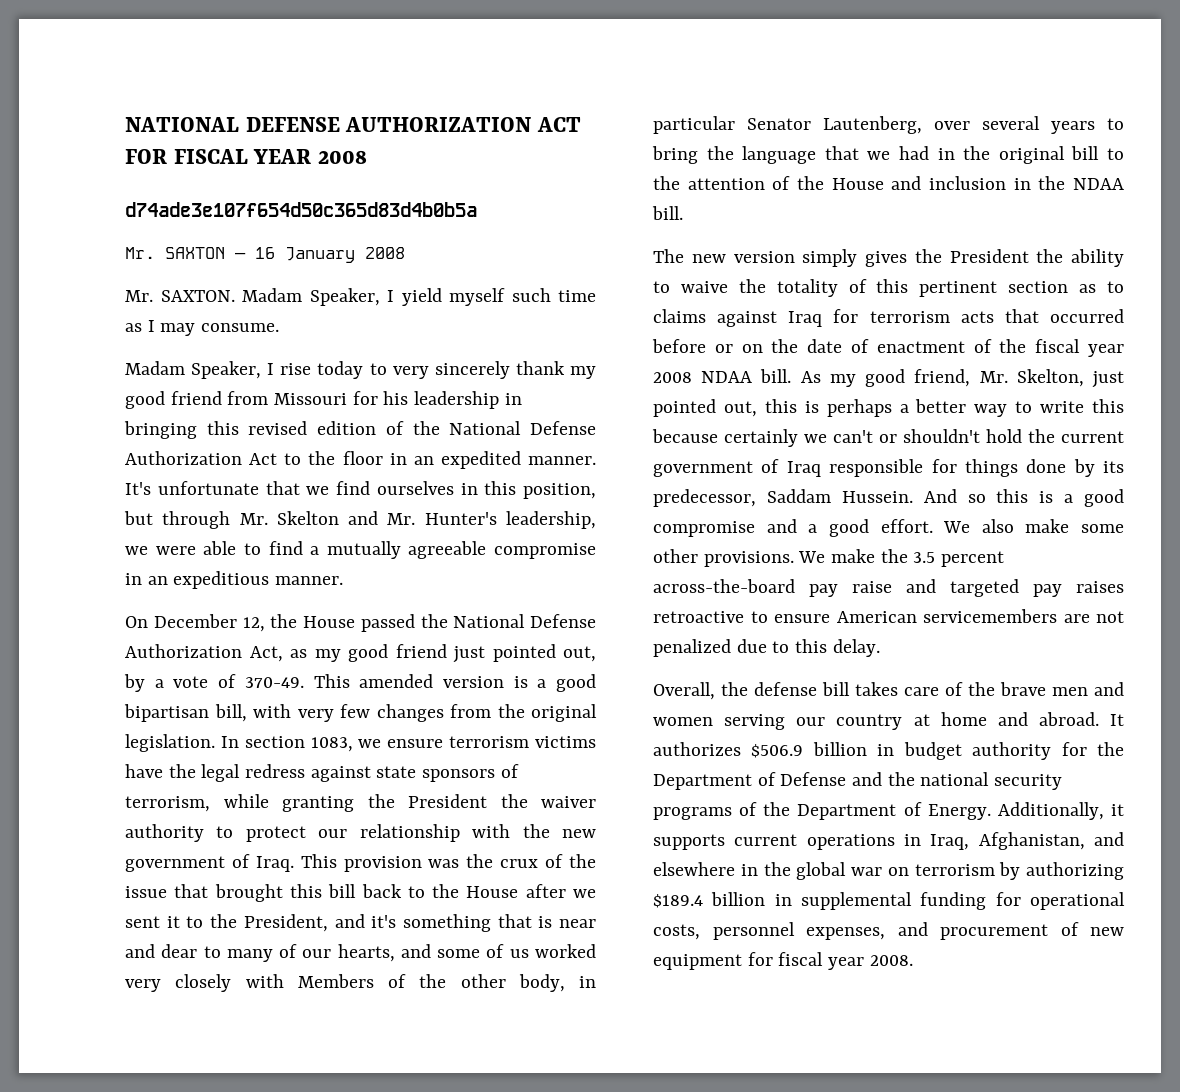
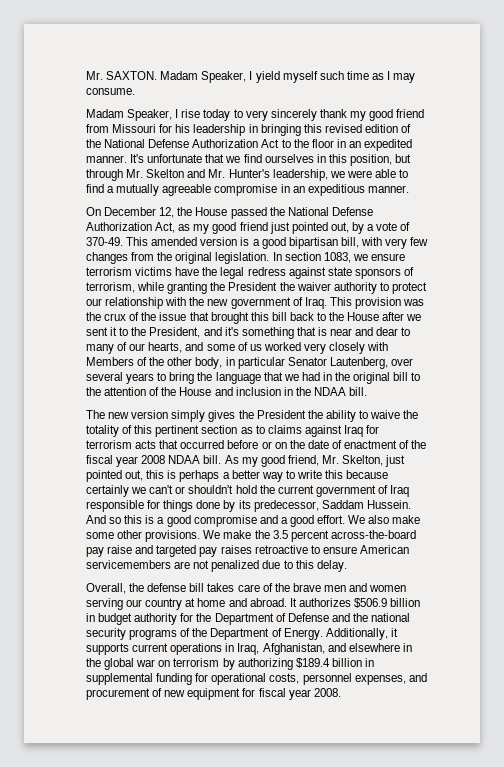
[125,117,581,132] [125,149,367,164] [125,202,477,217] [125,247,405,263] NATIONAL DEFENSE AUTHORIZATION ACT FOR FISCAL YEAR 2008 // d74ade3e107f654d50c365d83d4b0b5a // Mr. SAXTON — 16 January 2008 // -> (86, 75) none

